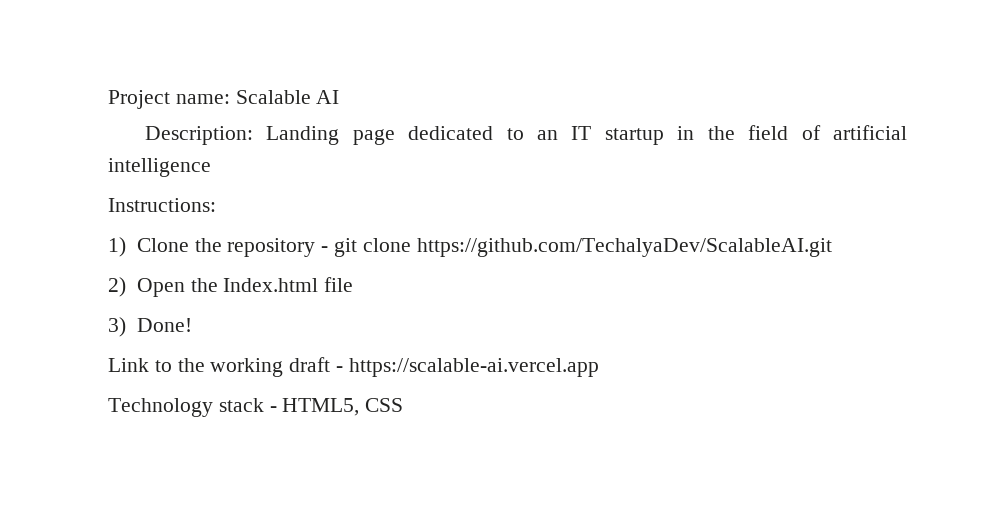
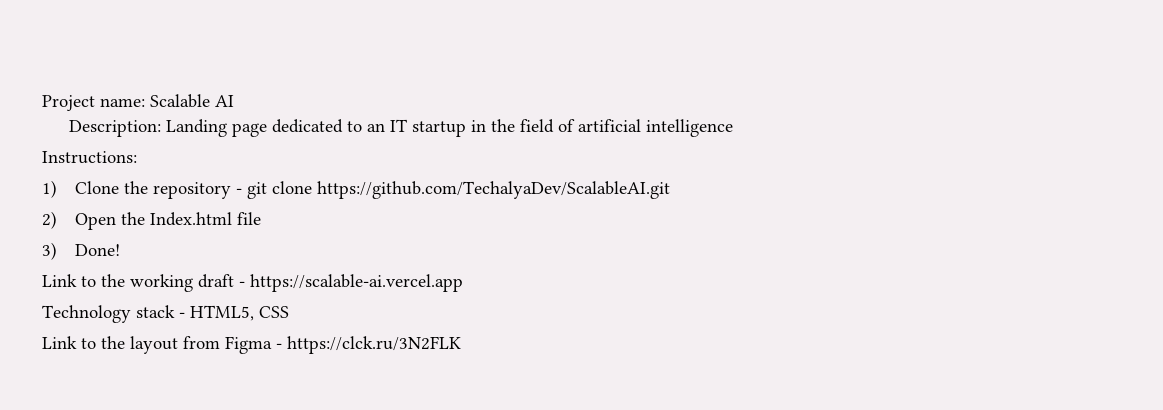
(404, 405) none -> [42,336,461,354] // Link to the layout from Figma - https://clck.ru/3N2FLK

